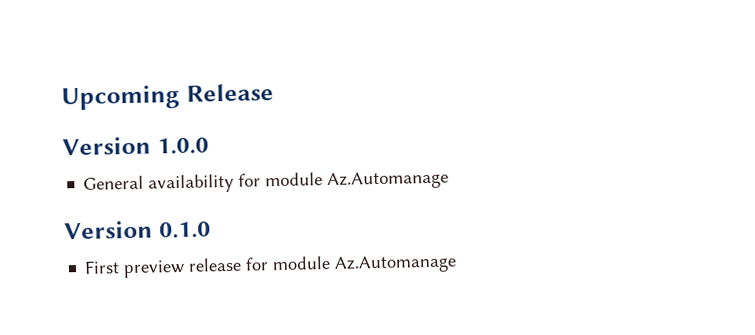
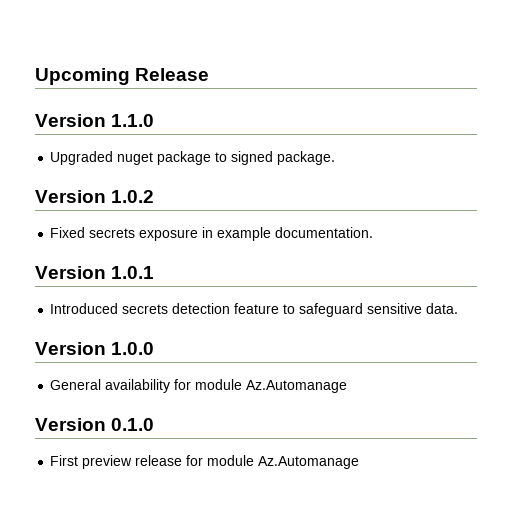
(274, 92) none -> [35,114,155,127] [50,151,336,165] [35,190,155,203] [50,227,374,241] [35,266,155,279] [50,303,459,317] // Version 1.1.0 // Upgraded nuget package to signed package. // Version 1.0.2 // Fixed secrets exposure in example documentation. // Version 1.0.1 // Introduced secrets detection feature to safeguard sensitive data.

